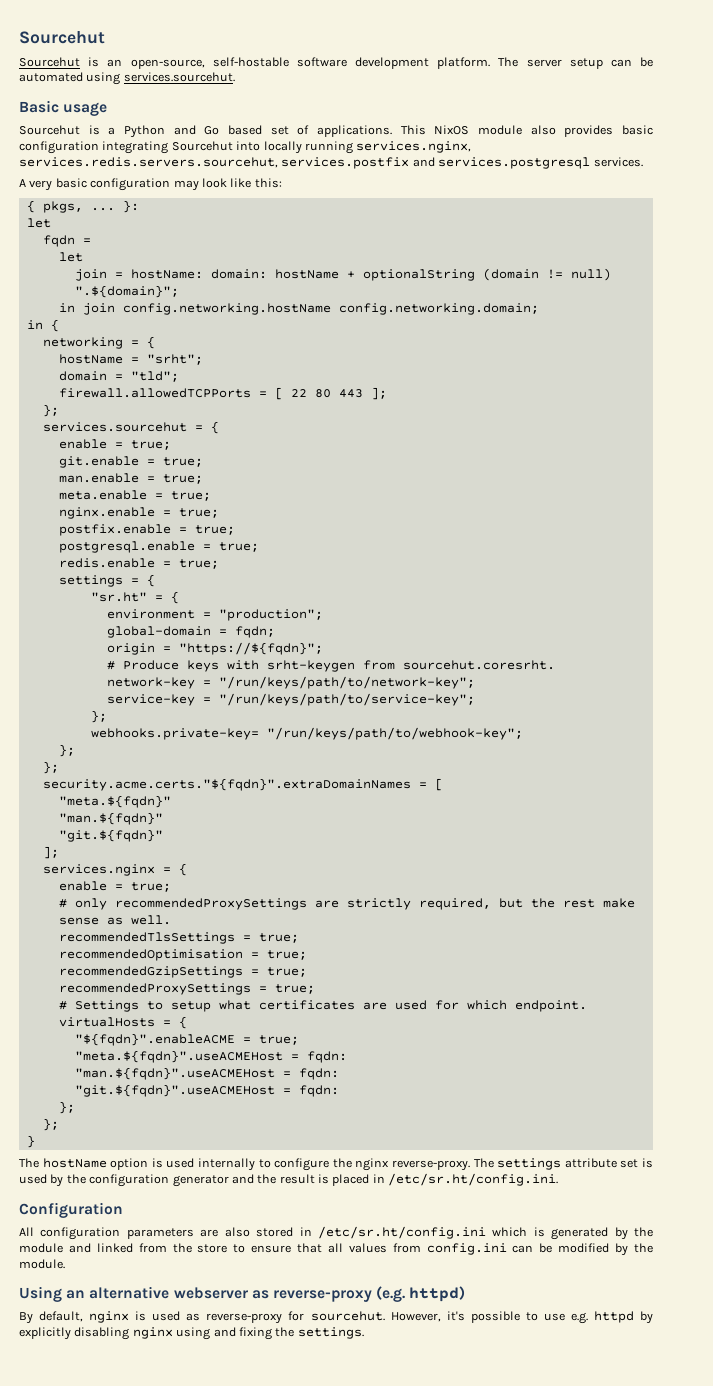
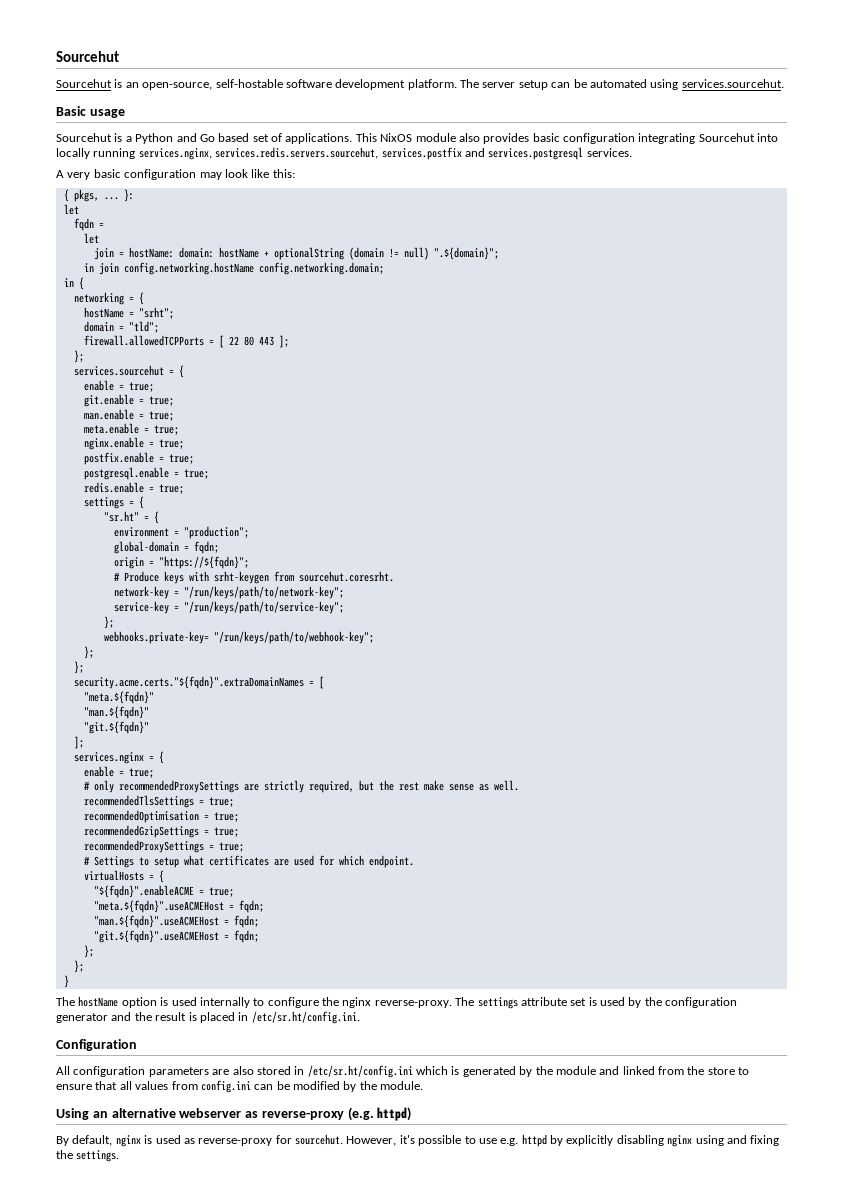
[306,1051,347,1063] fqdn: -> [238,900,264,913] fqdn;
[298,1068,339,1080] fqdn: -> [233,915,259,928] fqdn;
[298,1085,339,1097] fqdn: -> [233,930,259,943] fqdn;

